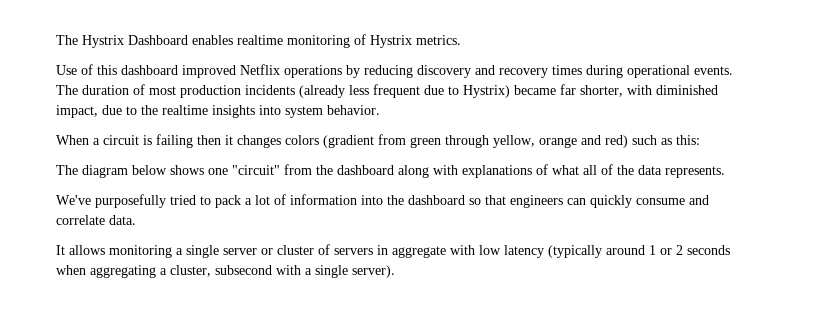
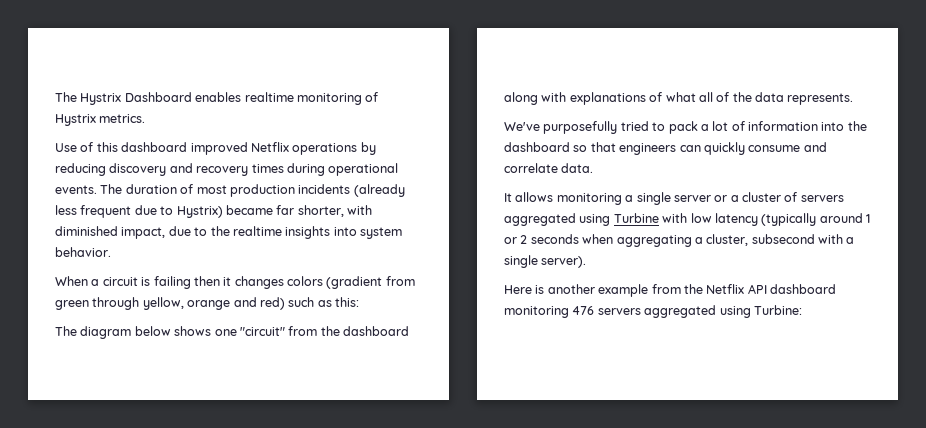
(273, 251) none -> [730,195,739,202] a
[377,245,446,258] in aggregate -> [504,213,659,226] aggregated using Turbine
(395, 271) none -> [504,284,836,297] [504,305,802,318] // Here is another example from the Netflix API dashboard monitoring 476 servers aggregated using Turbine:

